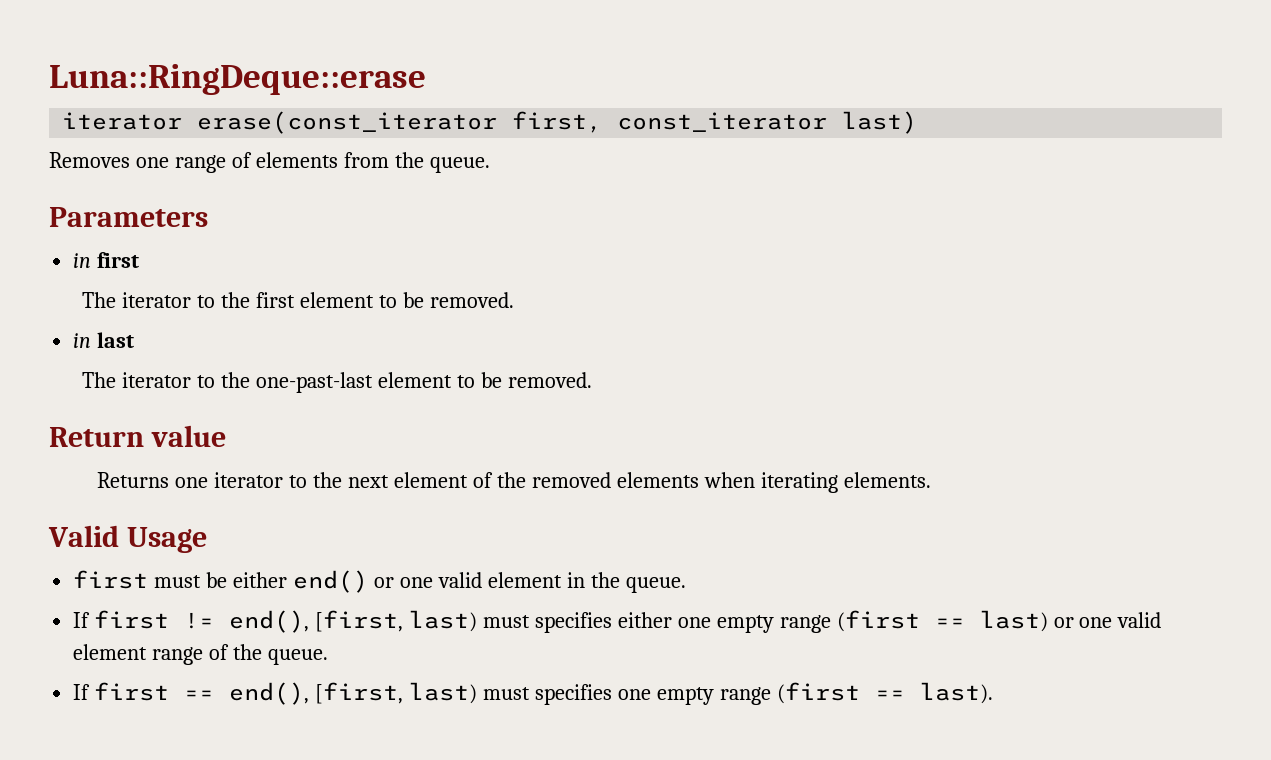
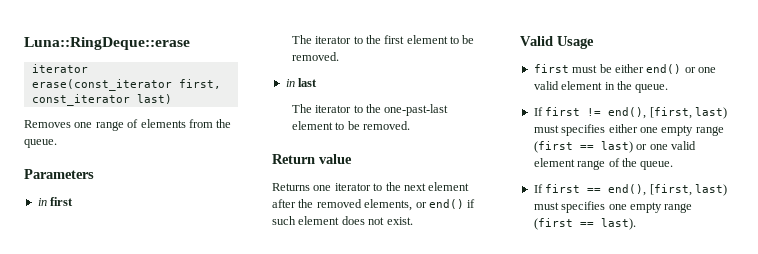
[472,472,493,488] of -> [272,199,296,208] after
[616,472,931,493] elements when iterating elements. -> [364,199,476,211] [272,216,413,225] elements, or end() if such element does not exist.

